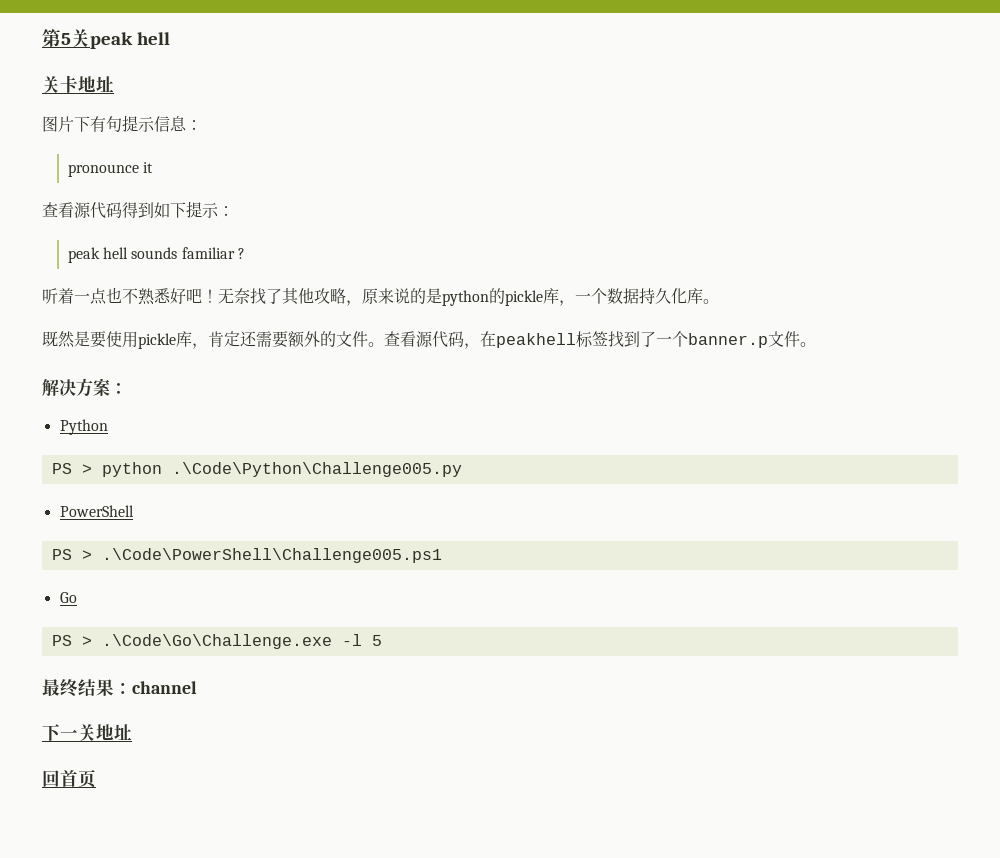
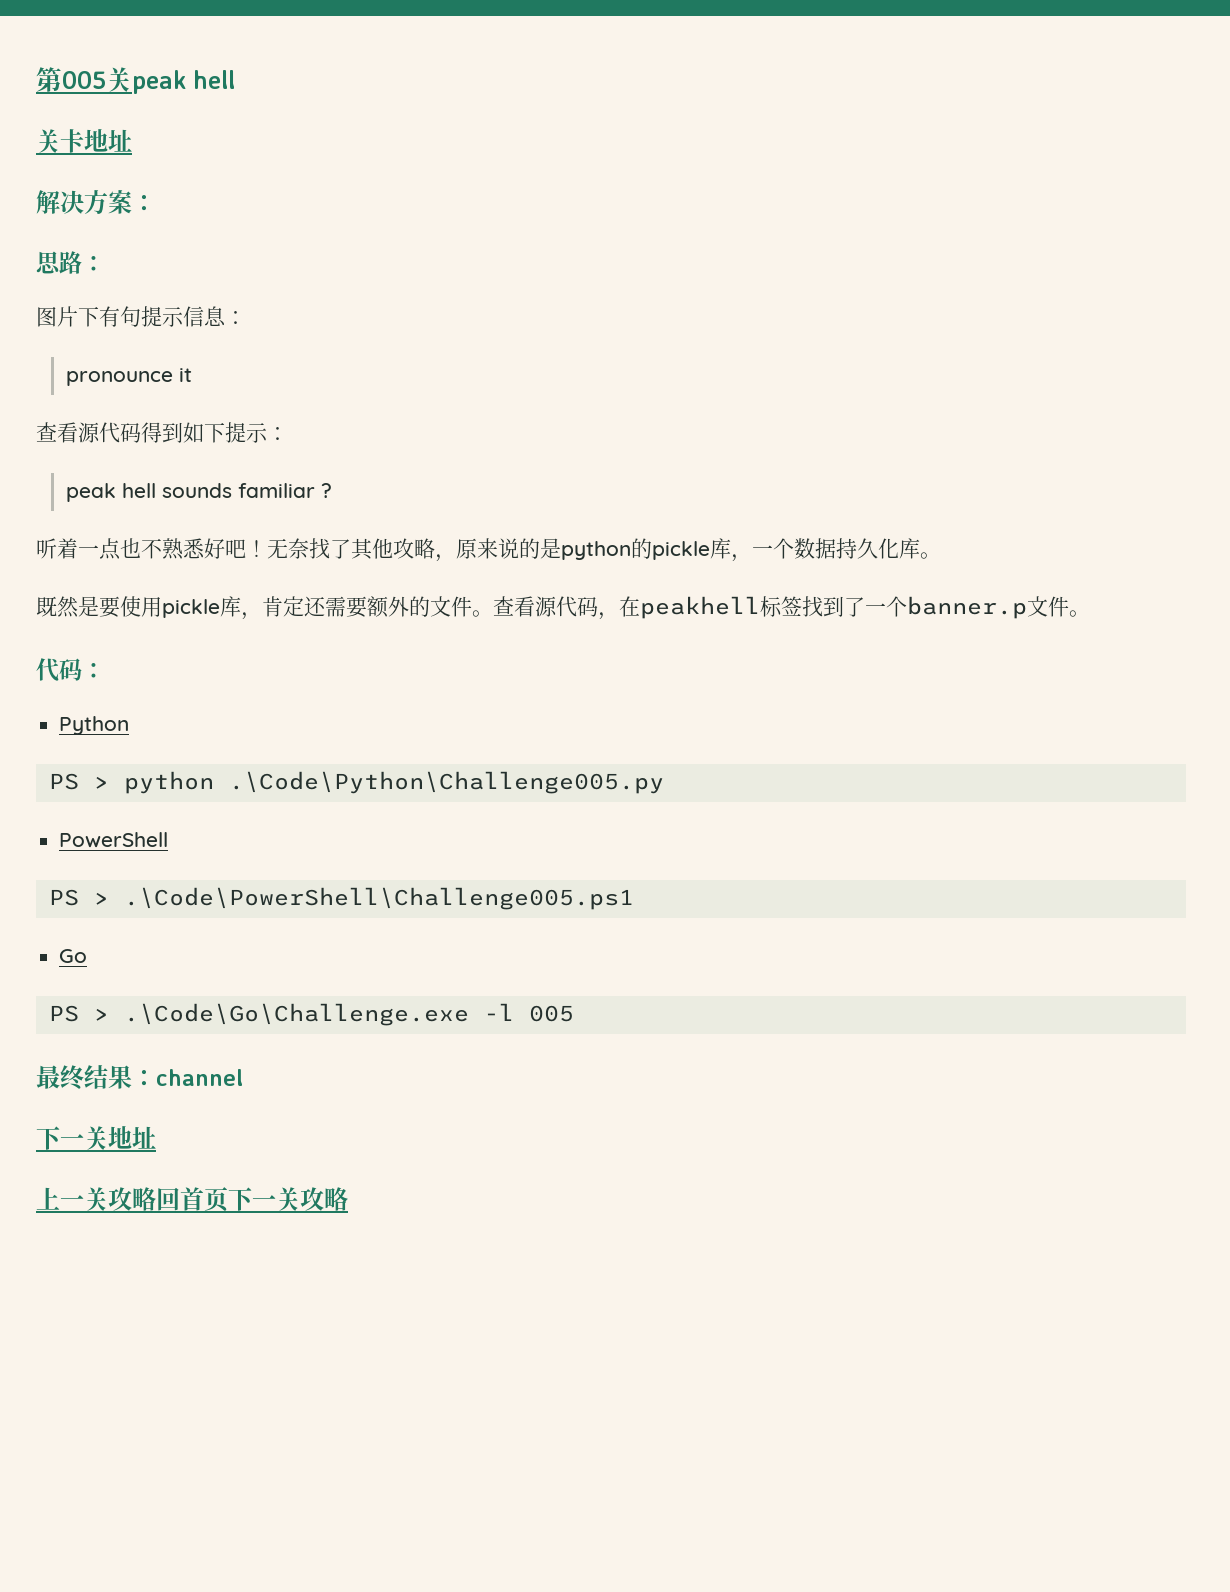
[61,33,71,45] 5 -> [62,71,106,89] 005
(114, 84) none -> [36,190,156,215] [36,251,105,274] // 解决方案： // 思路：
[42,378,110,397] 解决方案 -> [36,658,82,682] 代码
[371,635,382,646] 5 -> [528,1005,574,1022] 005
[42,769,96,788] 回首页 -> [36,1187,348,1212] 上一关攻略回首页下一关攻略

